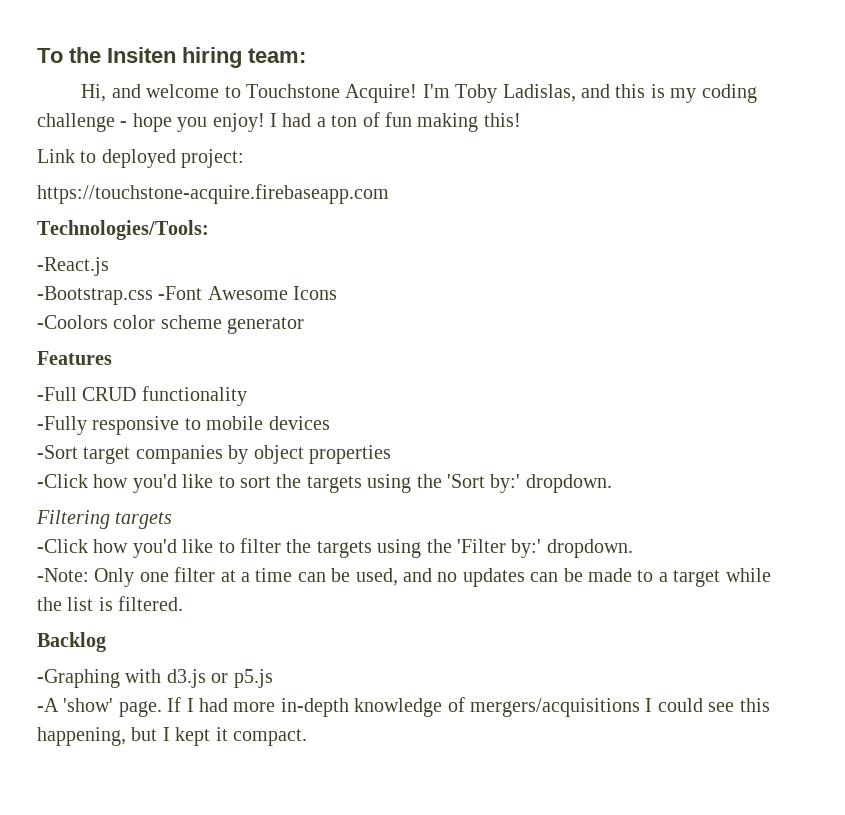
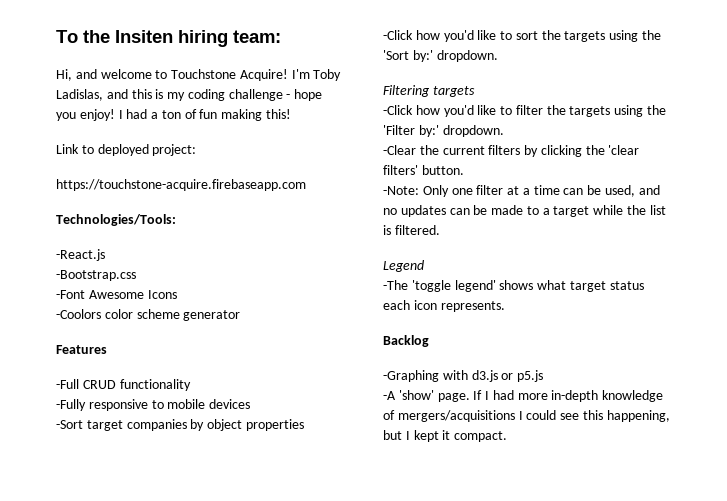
(153, 295) none -> (136, 275) //
(633, 548) none -> [383,145,640,157] [383,165,464,175] // -Clear the current filters by clicking the 'clear filters' button.
(184, 603) none -> [383,260,424,272] [383,280,644,292] [383,300,505,312] // Legend // -The 'toggle legend' shows what target status each icon represents.

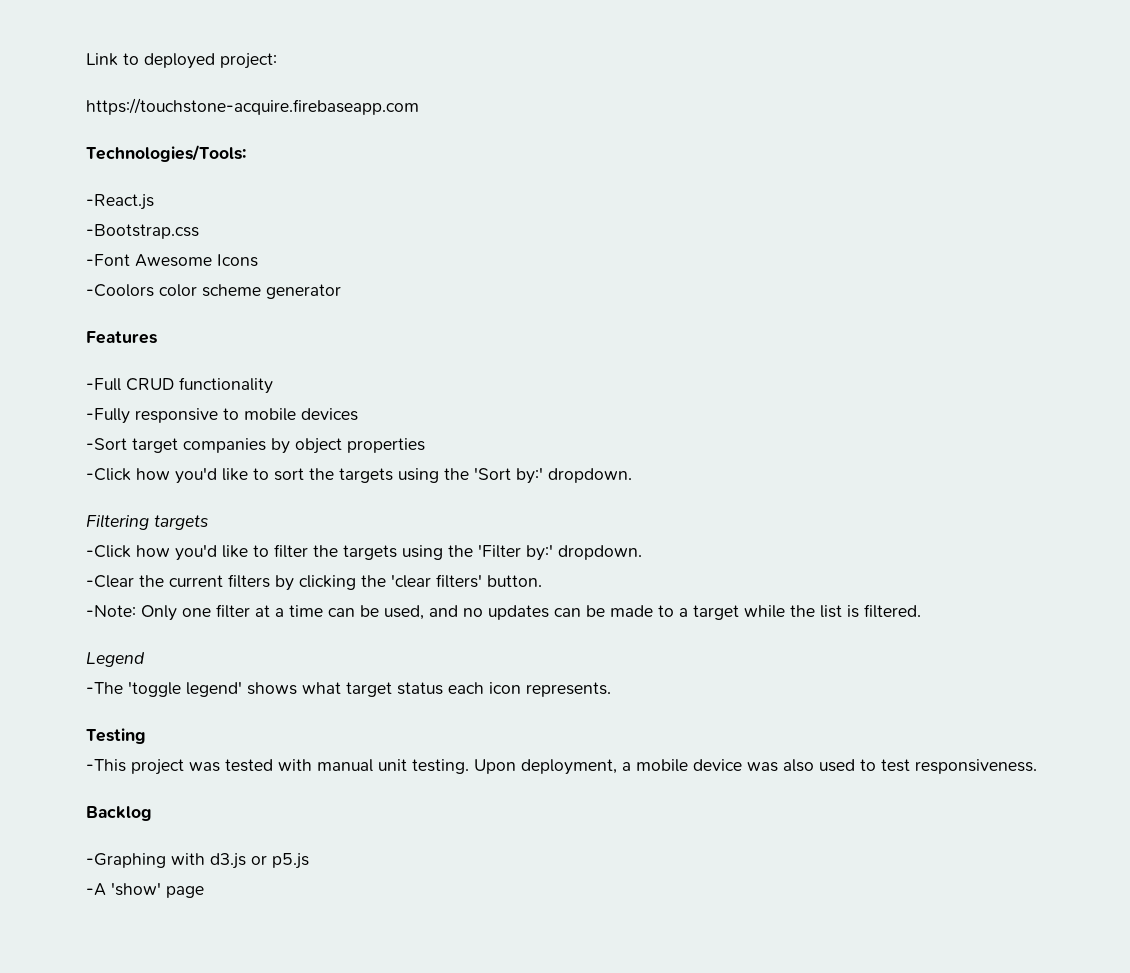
[56,30,281,47] [56,69,342,81] [56,89,323,101] [56,109,292,121] To the Insiten hiring team: // Hi, and welcome to Touchstone Acquire! I'm Toby Ladislas, and this is my coding challenge - hope you enjoy! I had a ton of fun making this! // -> (86, 59) none
(505, 306) none -> [86,728,146,744] [86,759,1037,775] // Testing // -This project was tested with manual unit testing. Upon deployment, a mobile device was also used to test responsiveness.
[437,390,664,402] [383,410,670,422] [383,430,508,442] page. If I had more in-depth knowledge of mergers/acquisitions I could see this happening, but I kept it compact. -> [166,886,204,898] page

